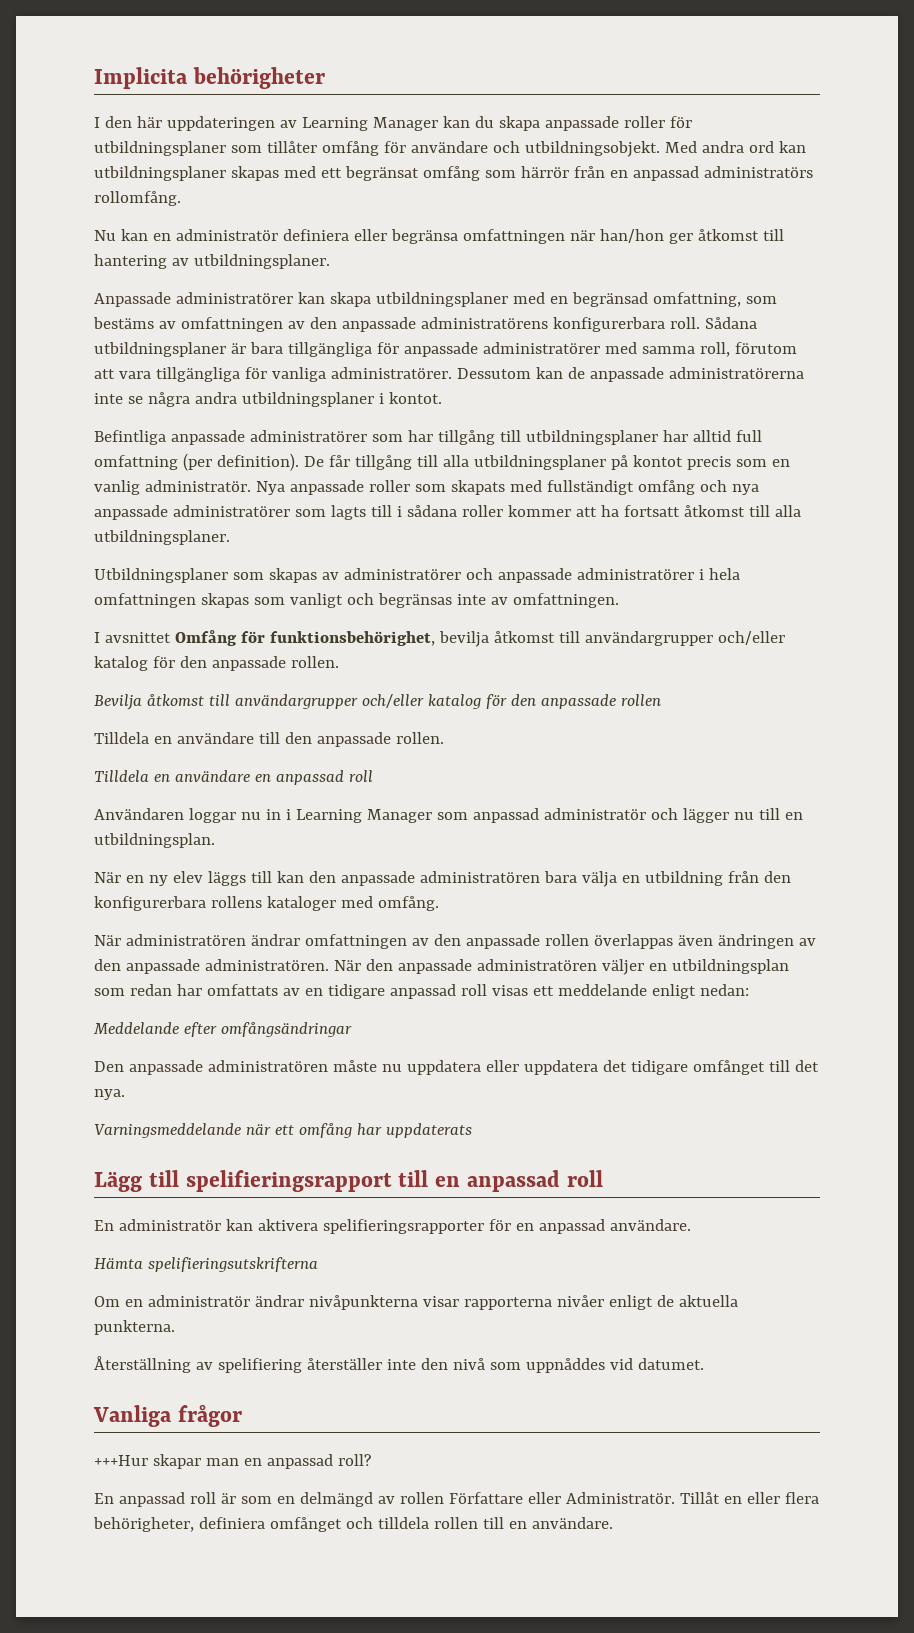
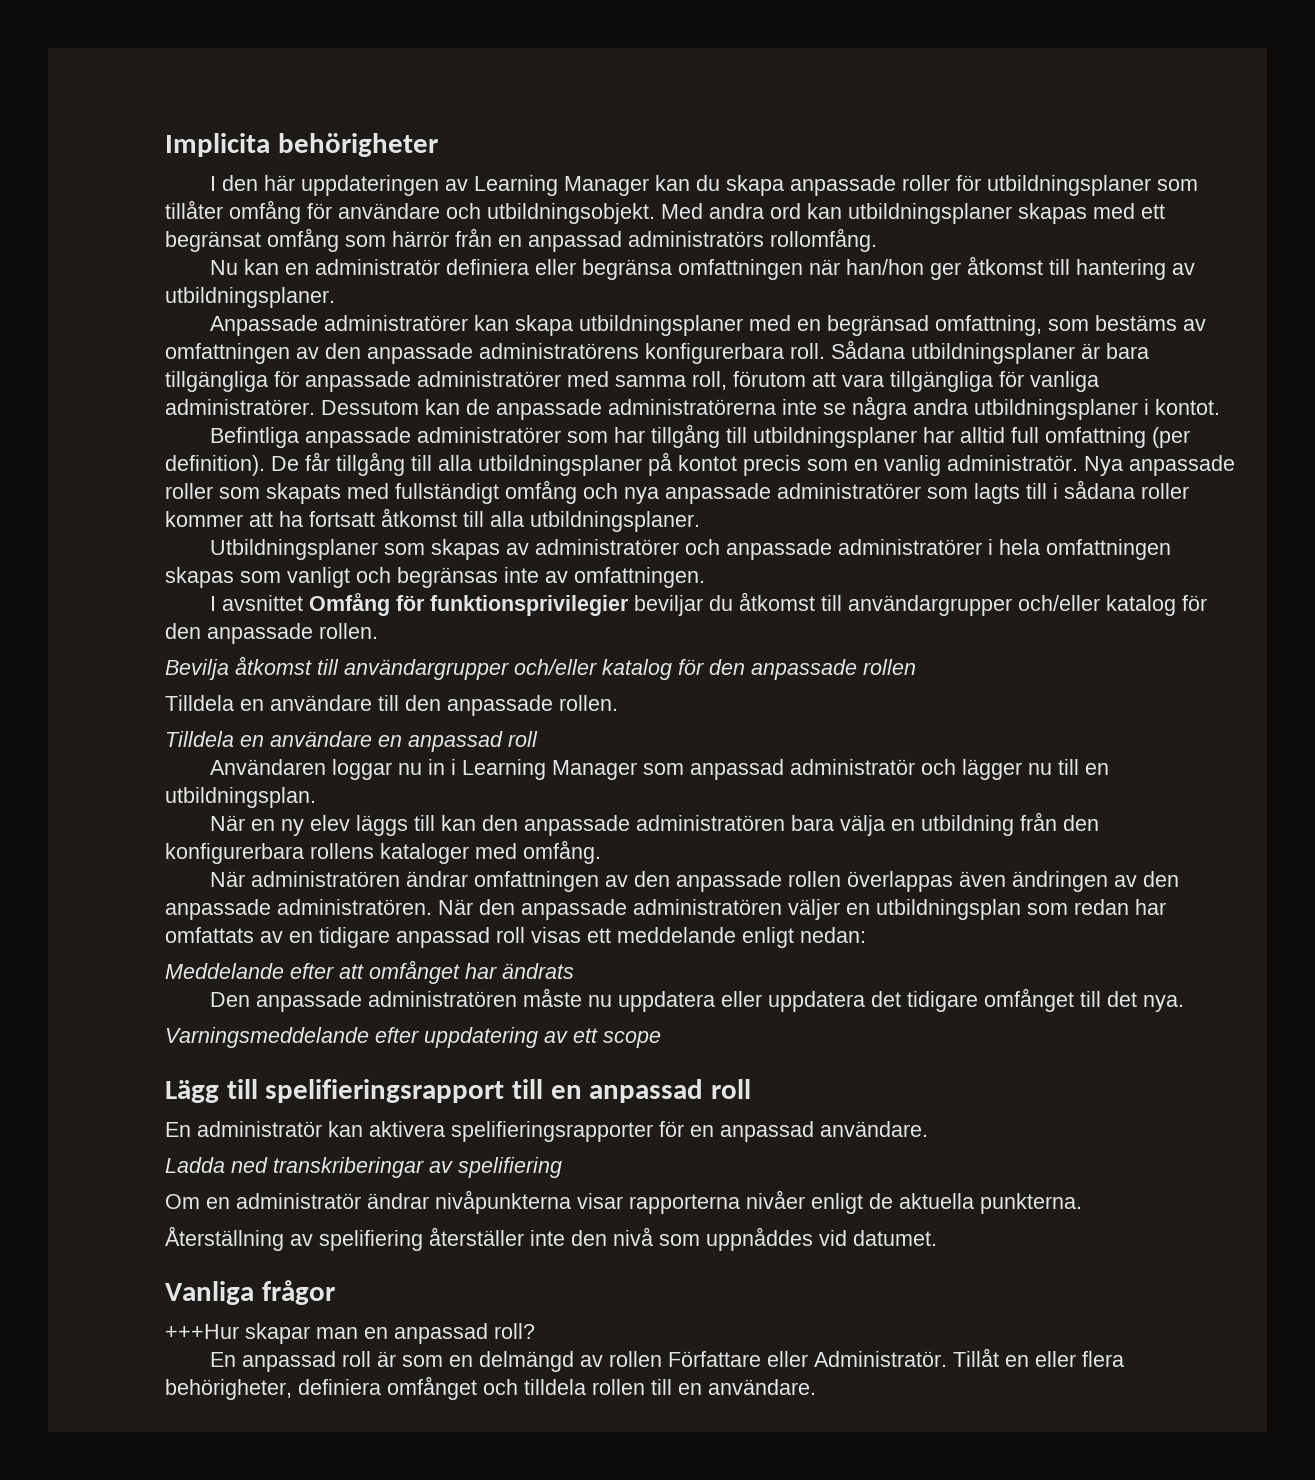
[269,631,489,647] funktionsbehörighet, bevilja -> [429,595,733,616] funktionsprivilegier beviljar du
[220,1022,352,1037] omfångsändringar -> [339,960,574,984] att omfånget har ändrats
[245,1123,472,1138] när ett omfång har uppdaterats -> [375,1027,661,1048] efter uppdatering av ett scope
[94,1257,318,1272] Hämta spelifieringsutskrifterna -> [165,1157,562,1178] Ladda ned transkriberingar av spelifiering

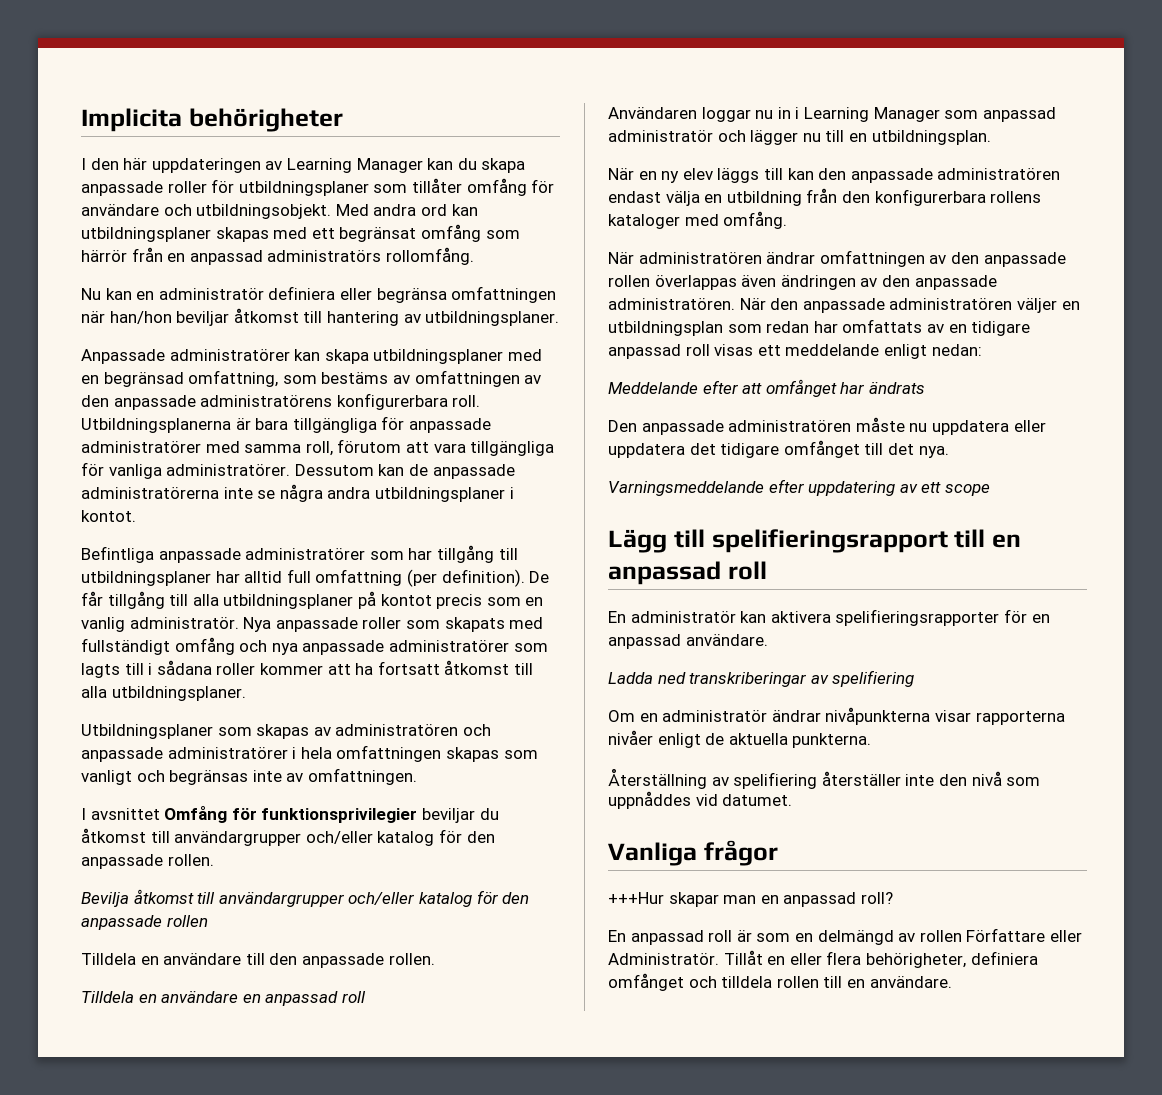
[929,262,961,280] ger -> [176,311,230,326] beviljar
[831,340,1075,364] Sådana utbildningsplaner -> [81,418,231,433] Utbildningsplanerna
[534,539,679,555] administratörer -> [335,724,459,736] administratören
[790,815,834,831] bara -> [608,191,661,203] endast

